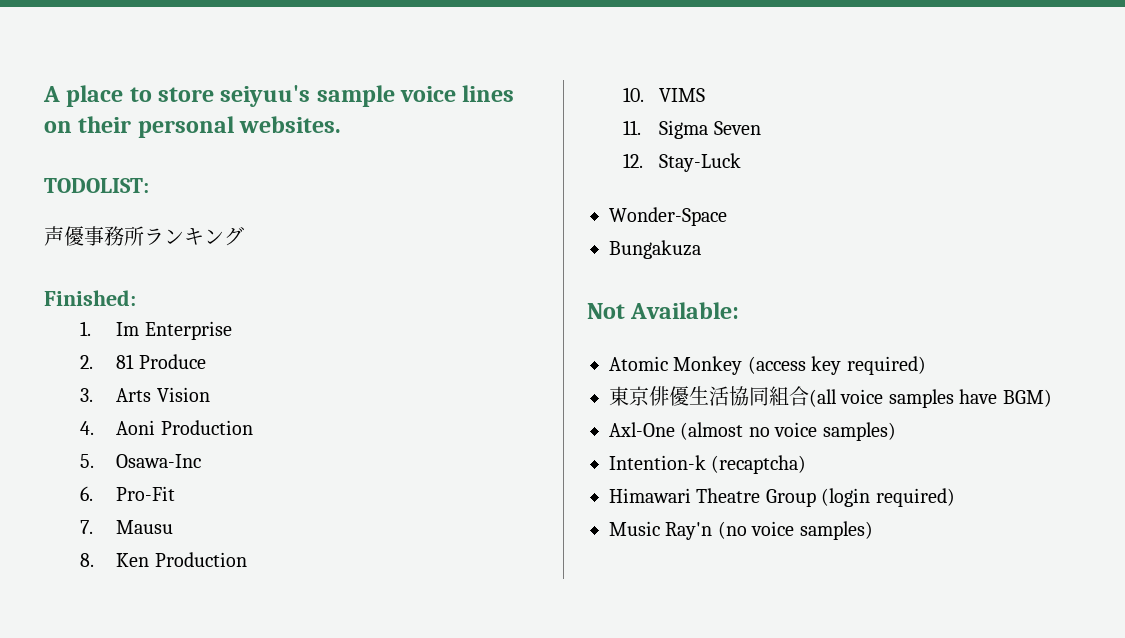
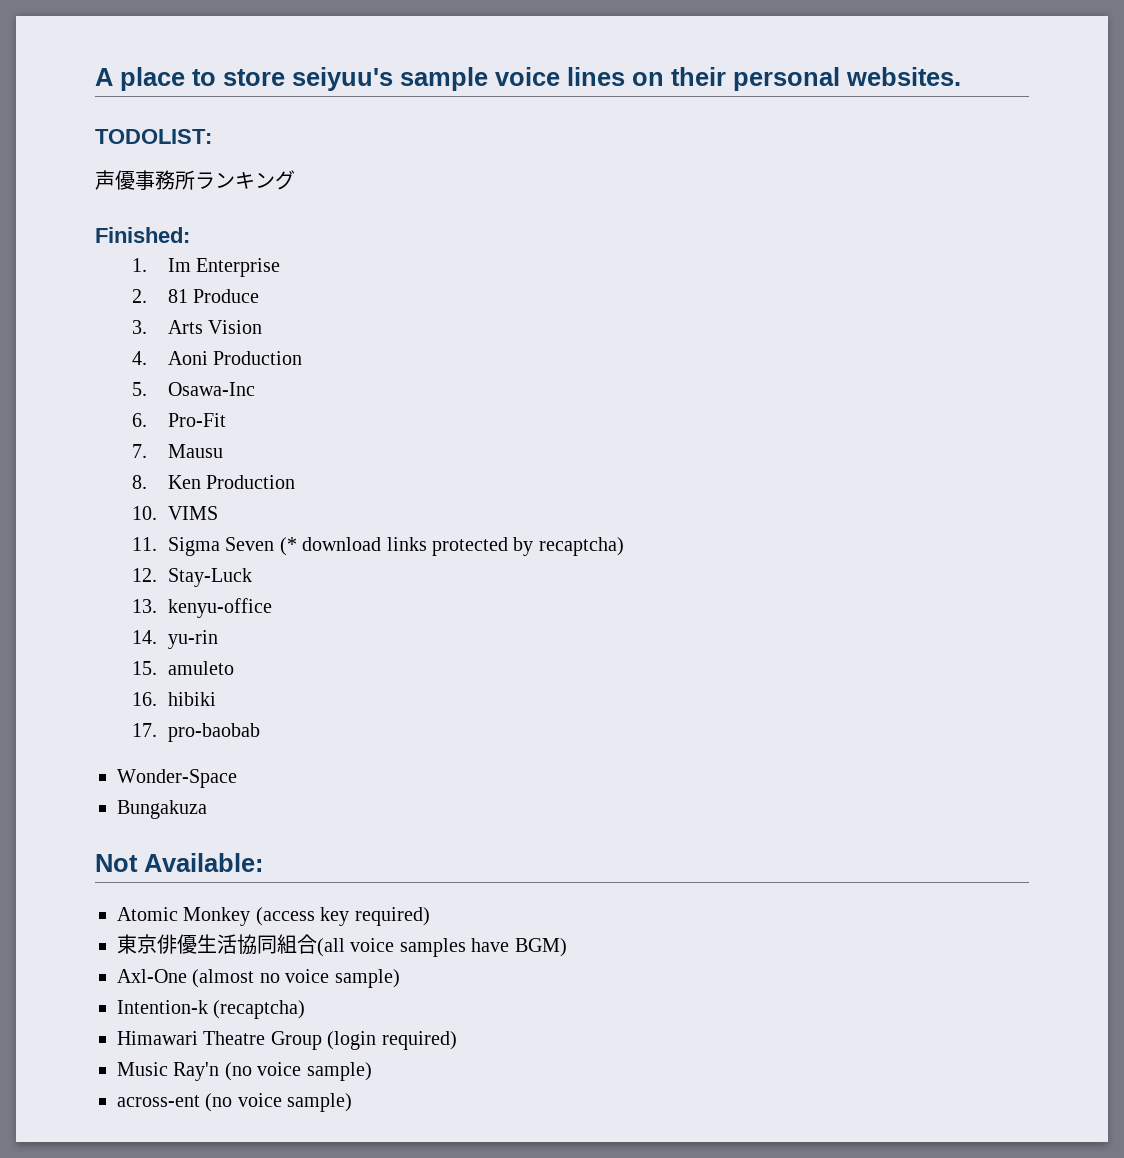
[623,153,742,172] // 12. Stay-Luck -> [279,537,624,556] [131,568,253,587] [131,598,273,618] [131,630,219,649] [131,661,235,675] [131,692,217,706] [131,723,261,742] (* download links protected by recaptcha) // 12. Stay-Luck // 13. kenyu-office // 14. yu-rin // 15. amuleto // 16. hibiki // 17. pro-baobab
[822,422,896,441] samples) -> [334,969,400,988] sample)
[799,521,873,540] samples) -> [306,1062,372,1081] [117,1093,353,1112] sample) // across-ent (no voice sample)

